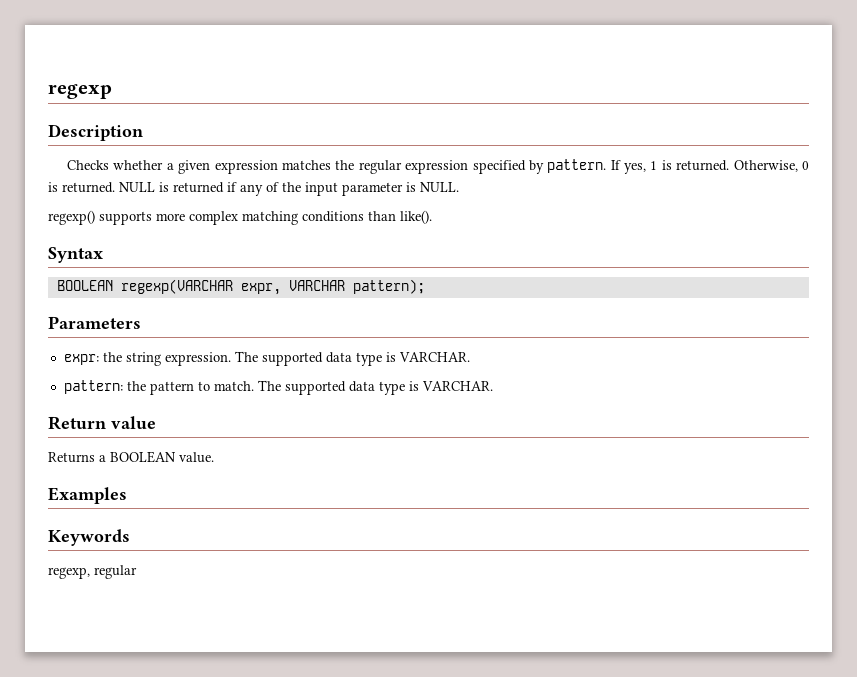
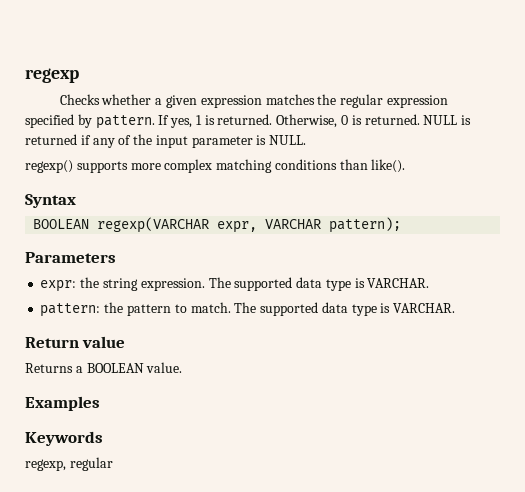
[48,124,143,141] // Description -> (79, 75) none

